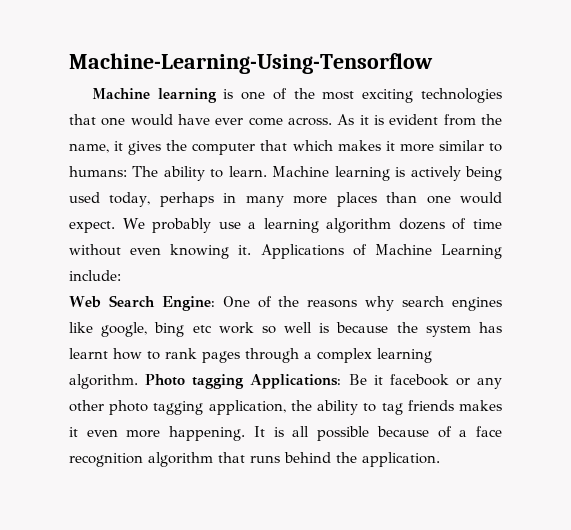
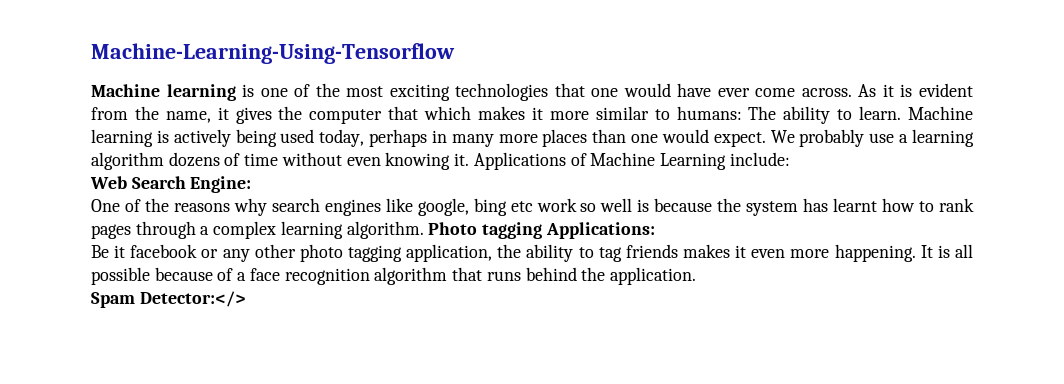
(215, 303) none -> (252, 184) //
(342, 381) none -> (655, 230) //
(440, 459) none -> [91,291,246,308] // Spam Detector:</>

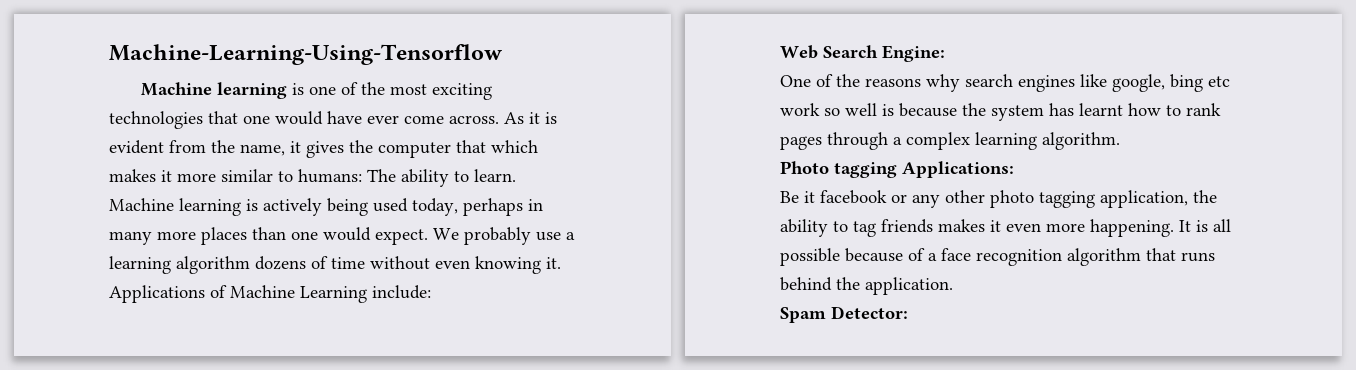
(424, 230) none -> (1120, 141) //
[139,291,246,307] Detector:</> -> [831,306,908,319] Detector:

